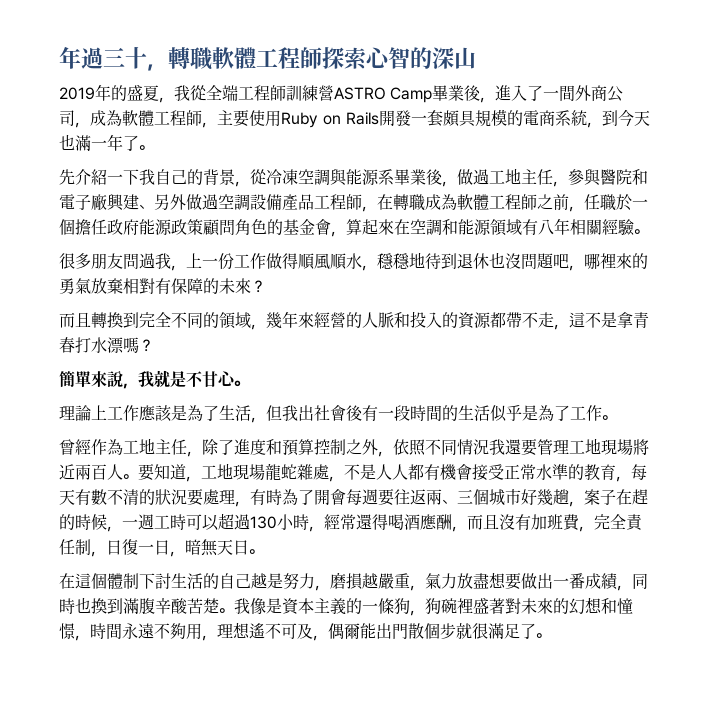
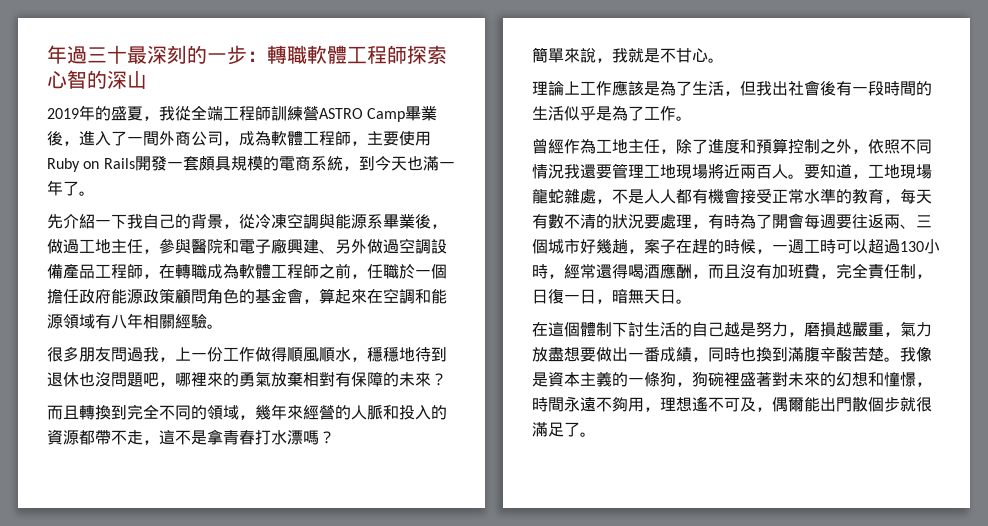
[147,64,168,71] ， -> [127,45,267,65] 最深刻的一步：

